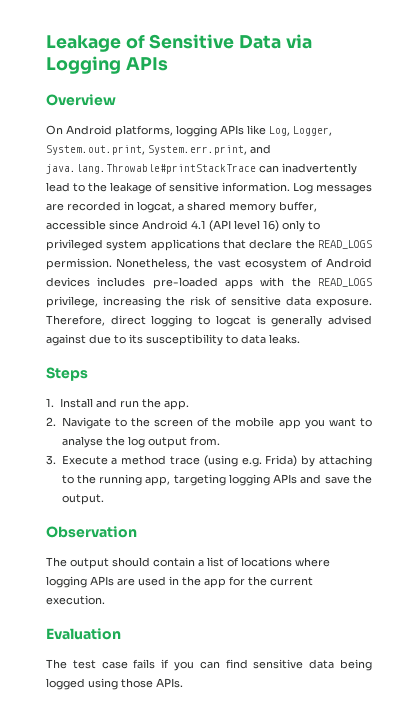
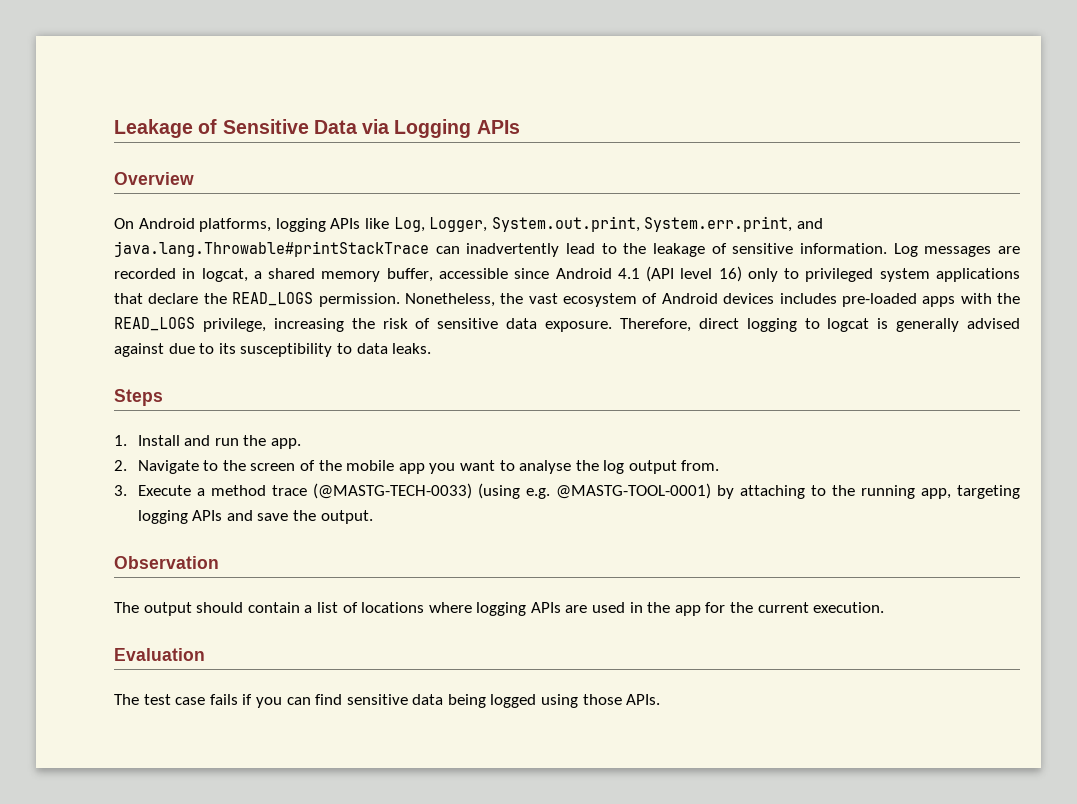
(200, 460) none -> [312,483,472,499] (@MASTG-TECH-0033)
[265,455,298,467] Frida) -> [555,483,711,499] @MASTG-TOOL-0001)

